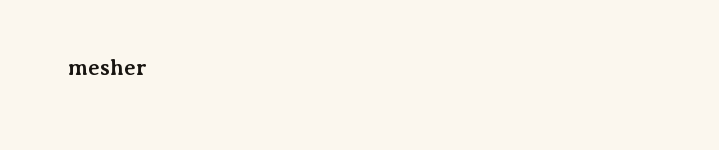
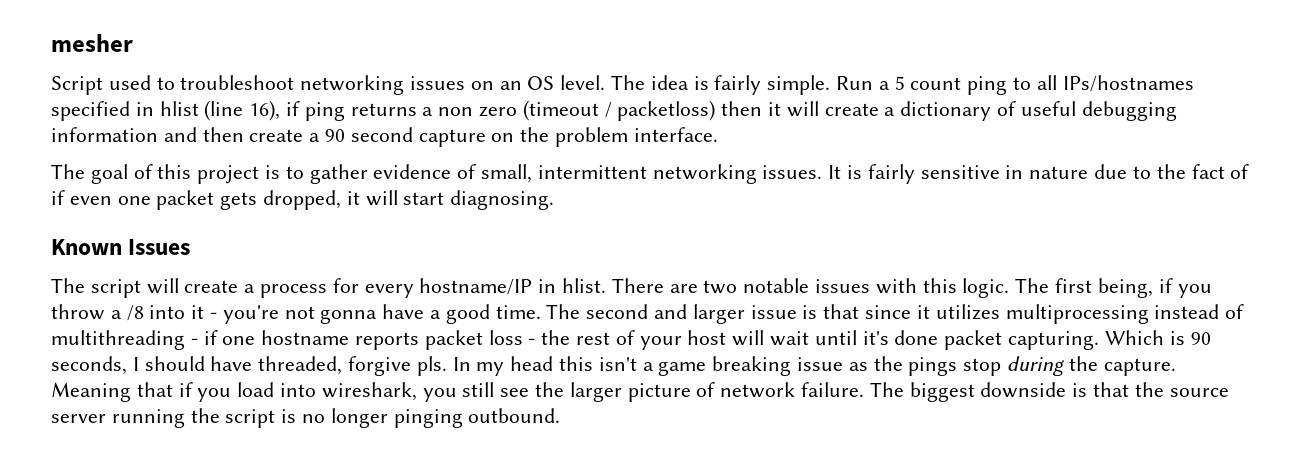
(147, 67) none -> [51,75,1194,95] [51,100,1177,121] [51,127,718,147] [51,164,1250,184] [51,190,555,210] [51,239,191,255] [51,278,1212,298] [51,304,1245,324] [51,330,1211,350] [51,356,1176,376] [51,382,1229,402] [51,408,561,428] // Script used to troubleshoot networking issues on an OS level. The idea is fairly simple. Run a 5 count ping to all IPs/hostnames specified in hlist (line 16), if ping returns a non zero (timeout / packetloss) then it will create a dictionary of useful debugging information and then create a 90 second capture on the problem interface. // The goal of this project is to gather evidence of small, intermittent networking issues. It is fairly sensitive in nature due to the fact of if even one packet gets dropped, it will start diagnosing. // Known Issues // The script will create a process for every hostname/IP in hlist. There are two notable issues with this logic. The first being, if you throw a /8 into it - you're not gonna have a good time. The second and larger issue is that since it utilizes multiprocessing instead of multithreading - if one hostname reports packet loss - the rest of your host will wait until it's done packet capturing. Which is 90 seconds, I should have threaded, forgive pls. In my head this isn't a game breaking issue as the pings stop during the capture. Meaning that if you load into wireshark, you still see the larger picture of network failure. The biggest downside is that the source server running the script is no longer pinging outbound.

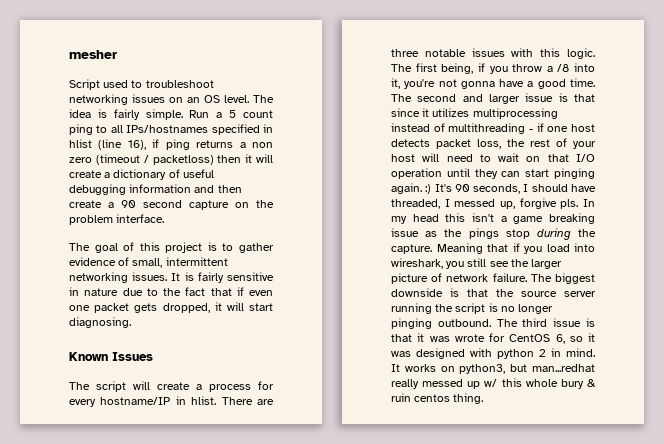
[1230,164,1250,179] of -> [210,288,232,296] that
[703,280,738,294] two -> [391,49,419,57] three
[191,305,218,319] it - -> [391,78,400,89] it,
[261,330,536,350] hostname reports packet loss - -> [571,124,595,132] [391,139,501,149] host detects packet loss,
[770,330,1185,350] wait until it's done packet capturing. Which is -> [446,153,595,162] [391,168,595,179] [391,183,452,194] need to wait on that I/O operation until they can start pinging again. :) It's
(343, 365) none -> [444,199,515,209] I messed up,
(561, 415) none -> [496,318,595,327] [391,333,595,344] [391,348,595,359] [391,364,595,374] [391,378,596,389] [391,393,484,404] The third issue is that it was wrote for CentOS 6, so it was designed with python 2 in mind. It works on python3, but man...redhat really messed up w/ this whole bury & ruin centos thing.

